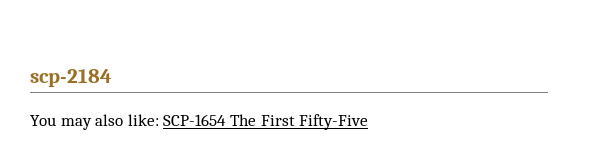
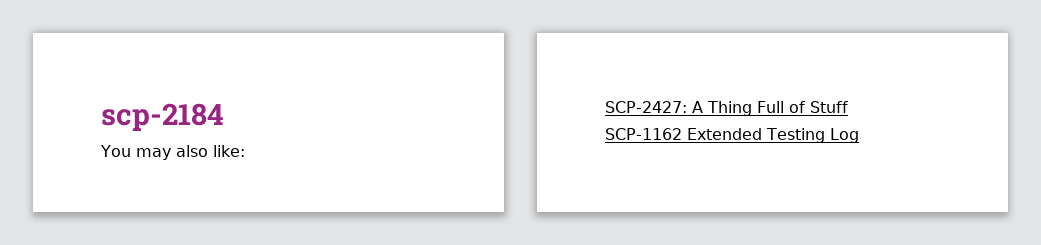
[163,114,369,130] SCP-1654 The First Fifty-Five -> [605,101,848,116] [605,128,859,143] // SCP-2427: A Thing Full of Stuff // SCP-1162 Extended Testing Log

